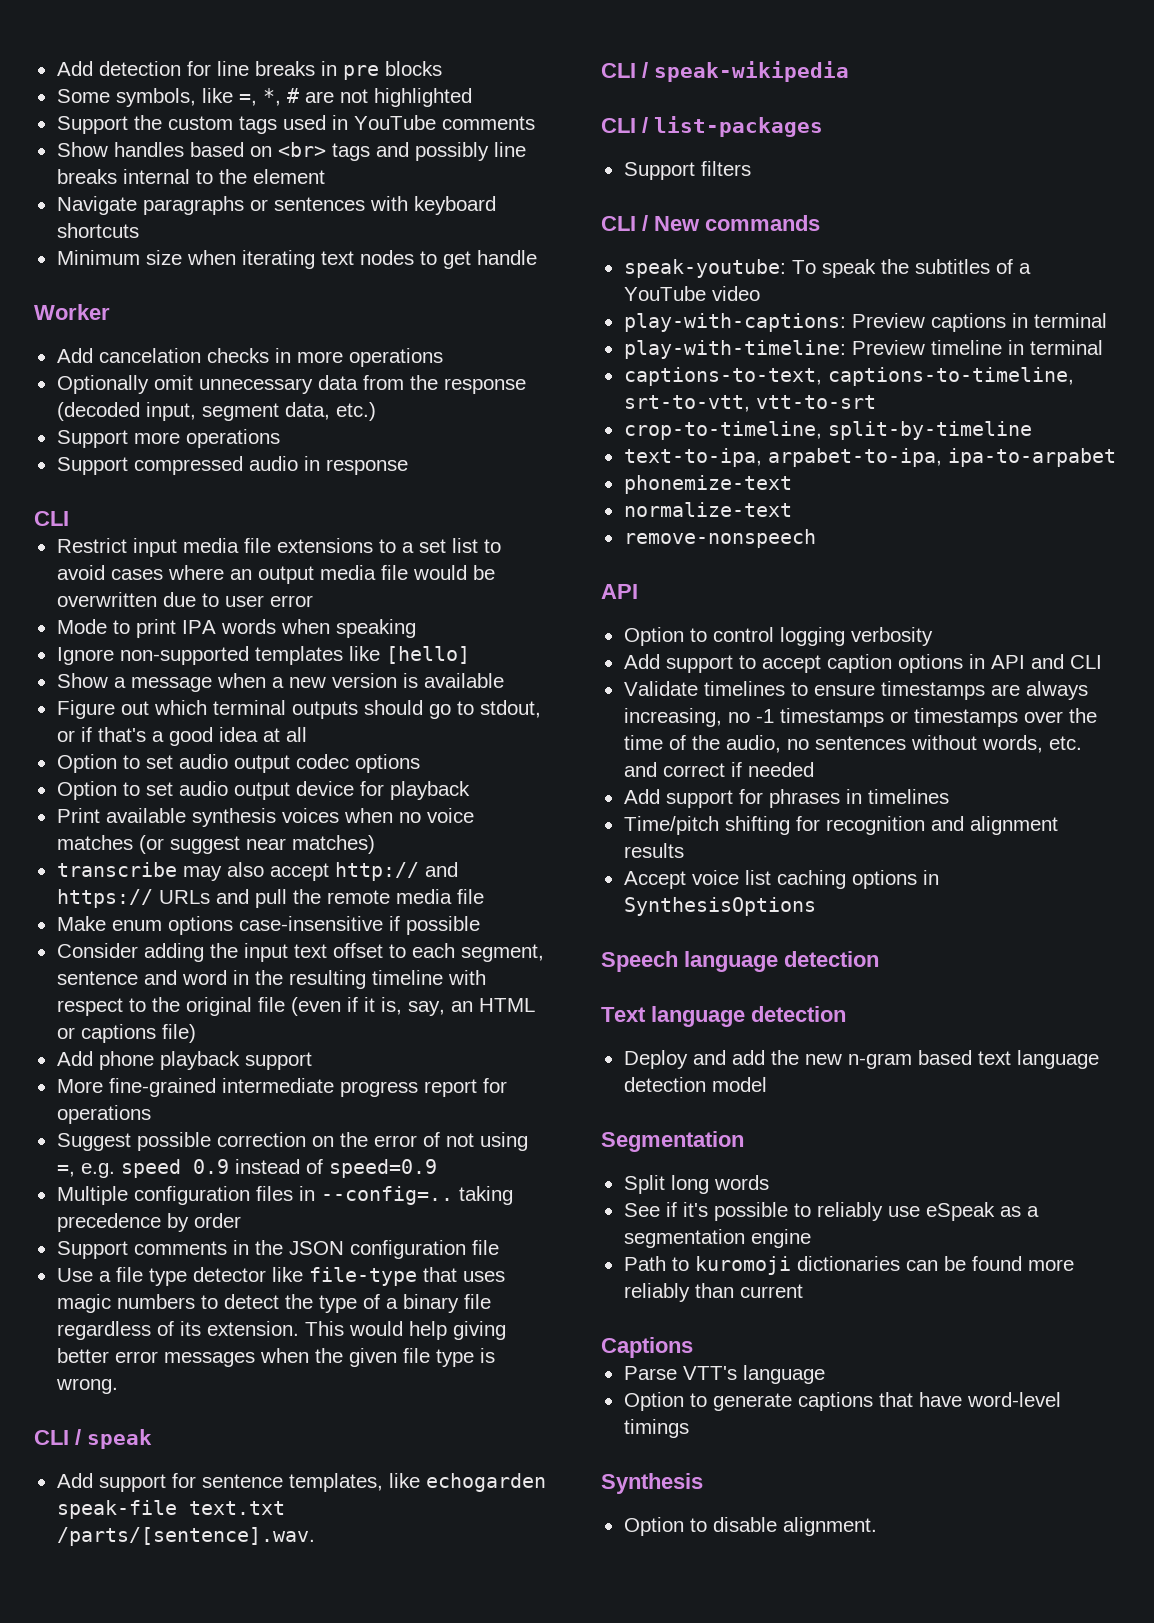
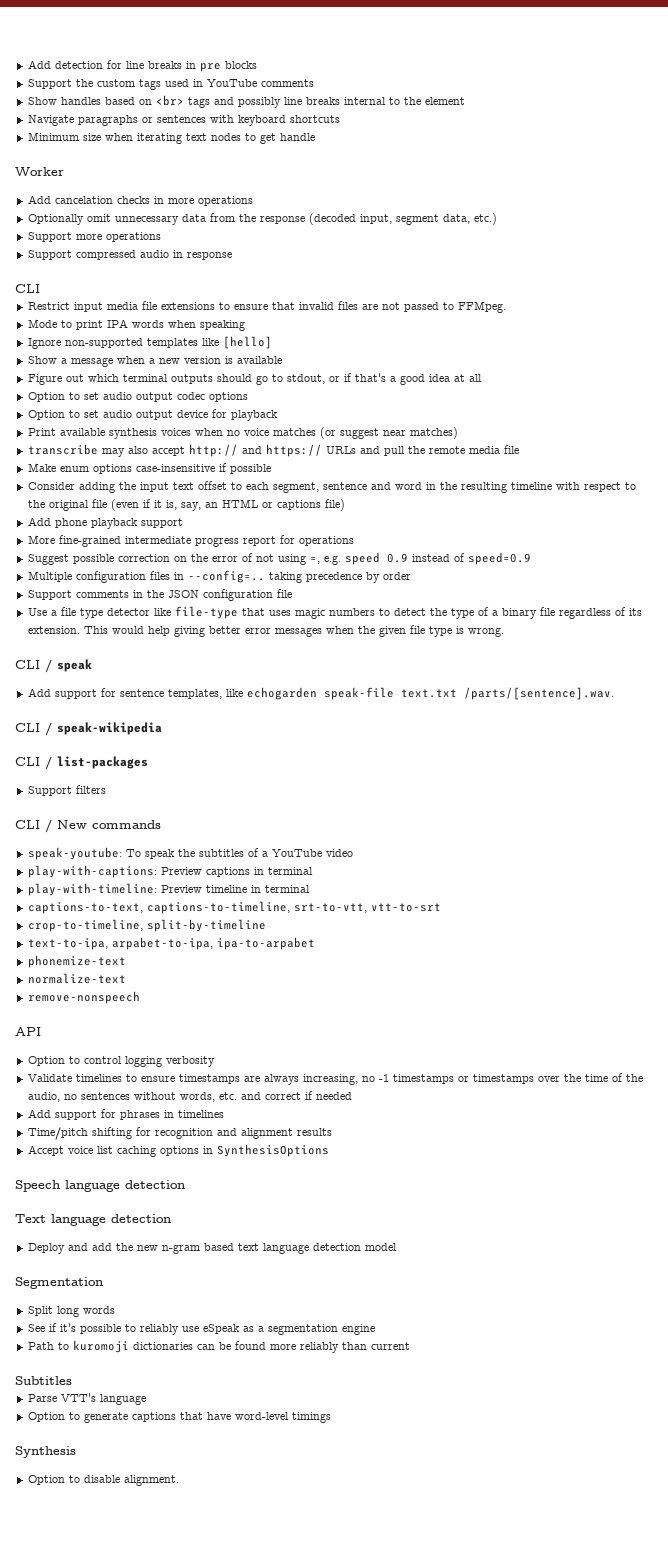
[56,88,472,107] // Some symbols, like =, *, # are not highlighted -> (257, 65) none
[401,538,501,553] [56,565,495,584] [56,592,313,607] a set list to avoid cases where an output media file would be overwritten due to user error -> [233,301,506,313] ensure that invalid files are not passed to FFMpeg.
[623,654,1102,673] // Add support to accept caption options in API and CLI -> (215, 1061) none
[601,1337,693,1358] Captions -> [15,1376,72,1385] Subtitles

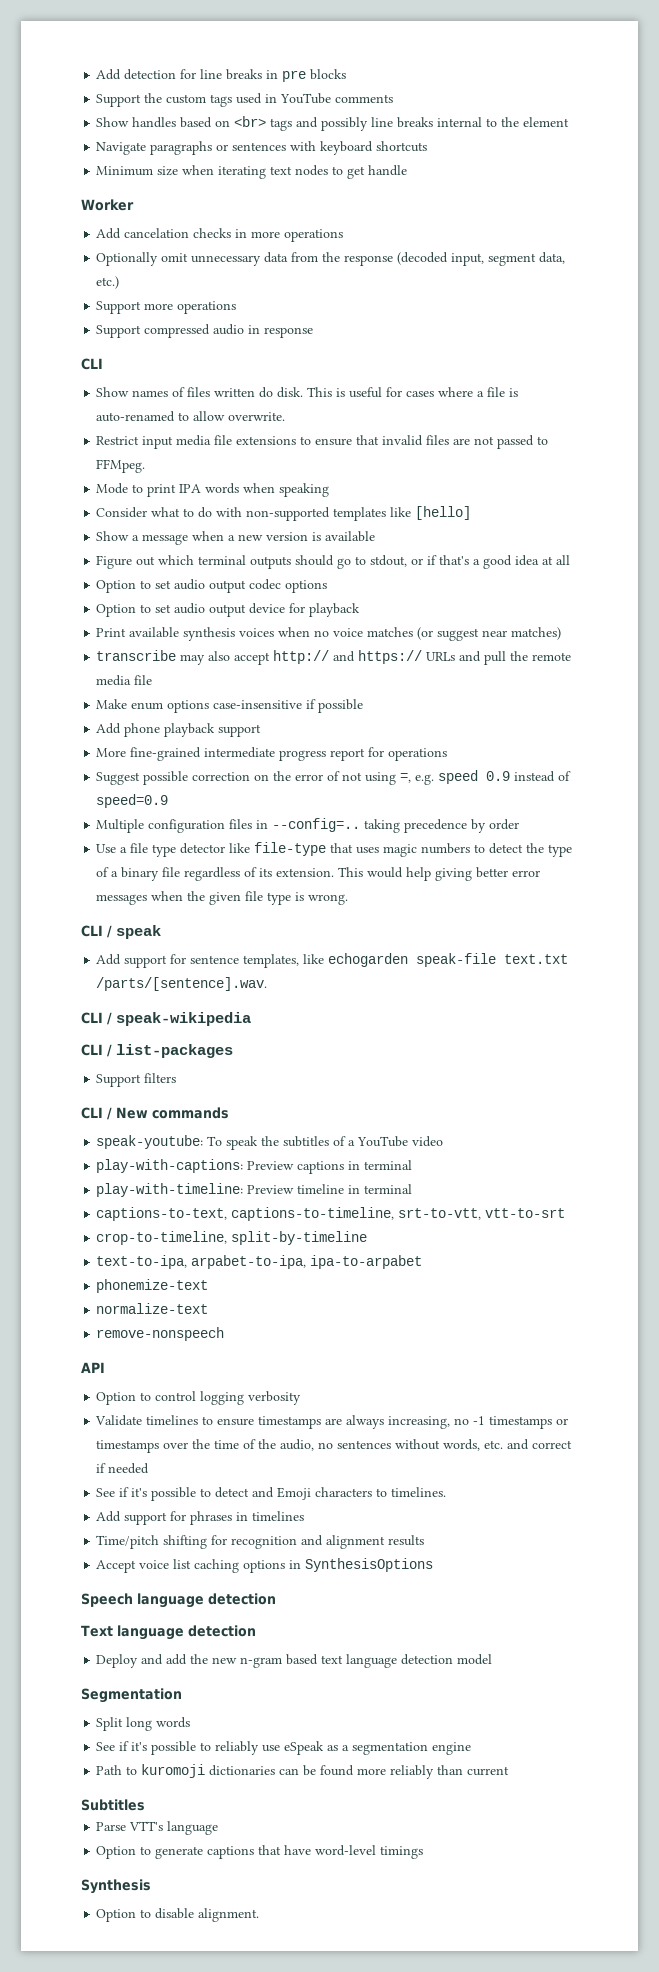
(40, 288) none -> [96,387,519,398] [96,411,286,422] // Show names of files written do disk. This is useful for cases where a file is auto-renamed to allow overwrite.
[27,338,61,349] Ignore -> [96,507,243,518] Consider what to do with
[27,481,636,493] [27,499,345,511] // Consider adding the input text offset to each segment, sentence and word in the resulting timeline with respect to the original file (even if it is, say, an HTML or captions file) -> (364, 706) none
[27,589,292,601] // Support comments in the JSON configuration file -> (520, 824) none
(352, 1096) none -> [96,1487,447,1501] // See if it's possible to detect and Emoji characters to timelines.

